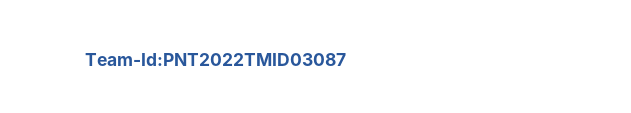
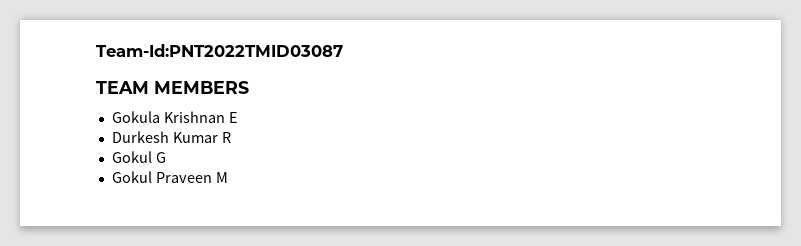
(346, 59) none -> [96,81,249,94] [111,111,238,123] [111,131,231,143] [111,151,166,163] [111,171,228,183] // TEAM MEMBERS // Gokula Krishnan E // Durkesh Kumar R // Gokul G // Gokul Praveen M

